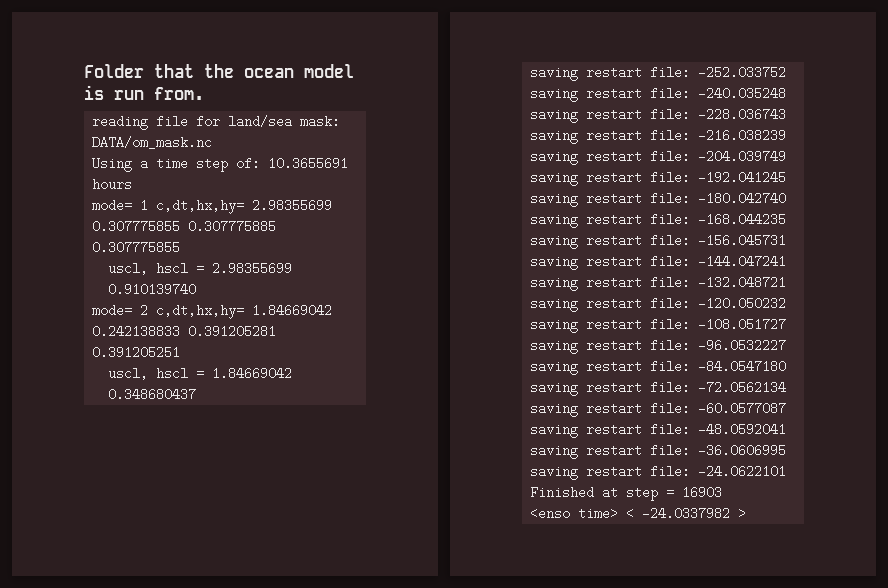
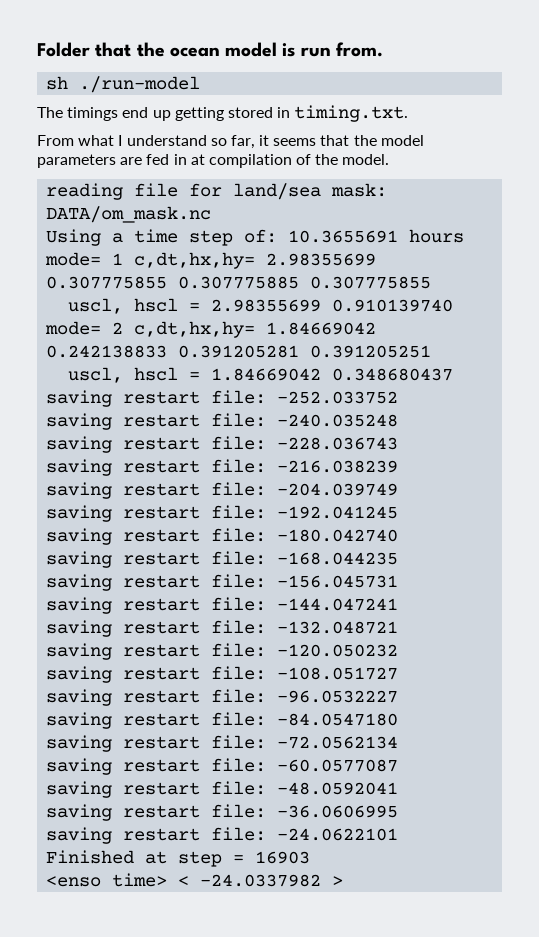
(204, 93) none -> [46,76,201,93] [37,105,409,122] [37,135,424,149] [37,154,390,168] // sh ./run-model // The timings end up getting stored in timing.txt. // From what I understand so far, it seems that the model parameters are fed in at compilation of the model.

